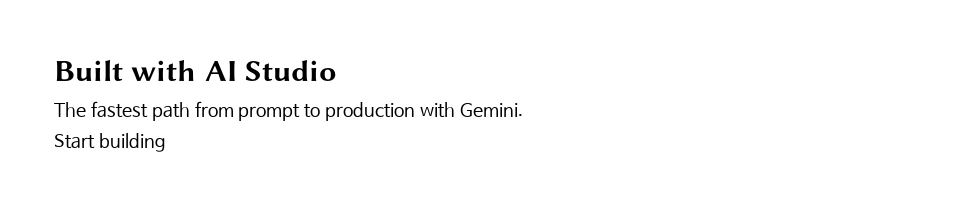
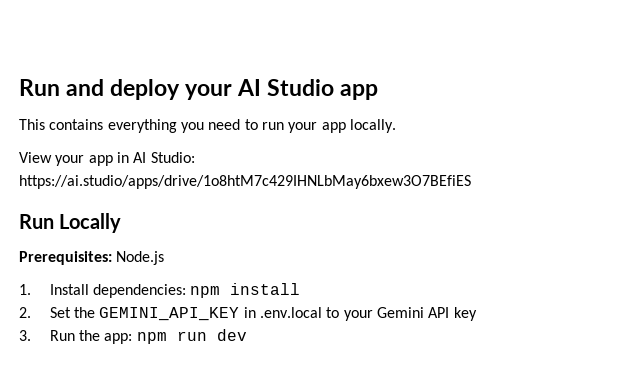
[54,60,338,81] [54,101,523,121] [54,133,166,152] Built with AI Studio // The fastest path from prompt to production with Gemini. // Start building -> [19,79,379,100] [19,119,396,133] [19,152,195,166] [19,175,471,189] [19,213,122,233] [19,251,165,265] [19,283,301,298] [19,307,477,321] [19,329,247,344] Run and deploy your AI Studio app // This contains everything you need to run your app locally. // View your app in AI Studio: https://ai.studio/apps/drive/1o8htM7c429IHNLbMay6bxew3O7BEfiES // Run Locally // Prerequisites: Node.js // 1. Install dependencies: npm install // 2. Set the GEMINI_API_KEY in .env.local to your Gemini API key // 3. Run the app: npm run dev

